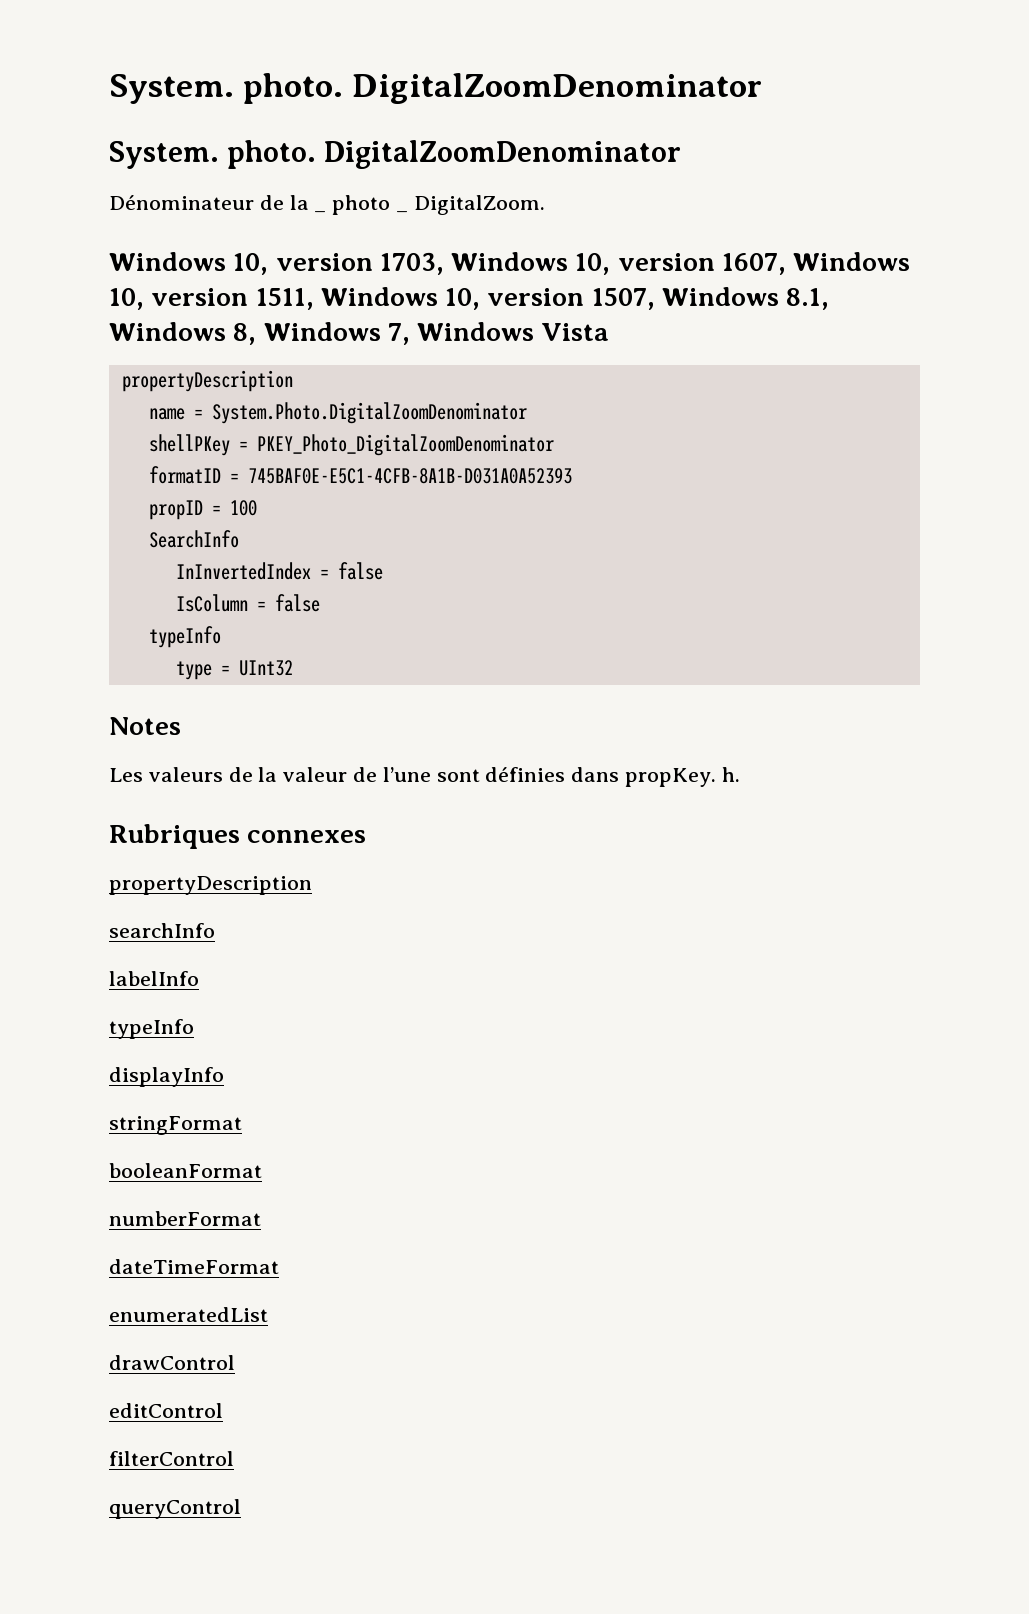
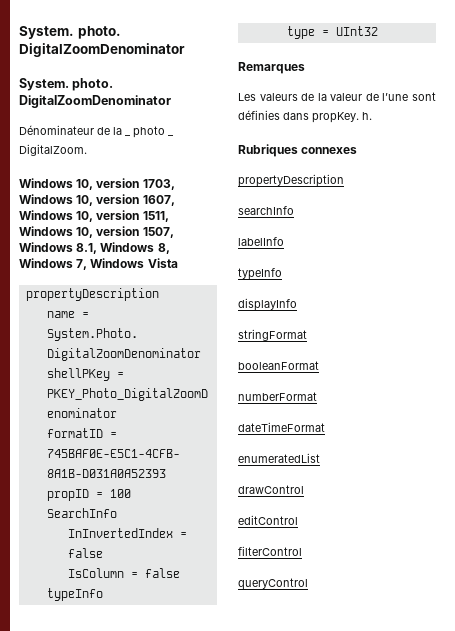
[109,717,181,735] Notes -> [238,62,305,74] Remarques

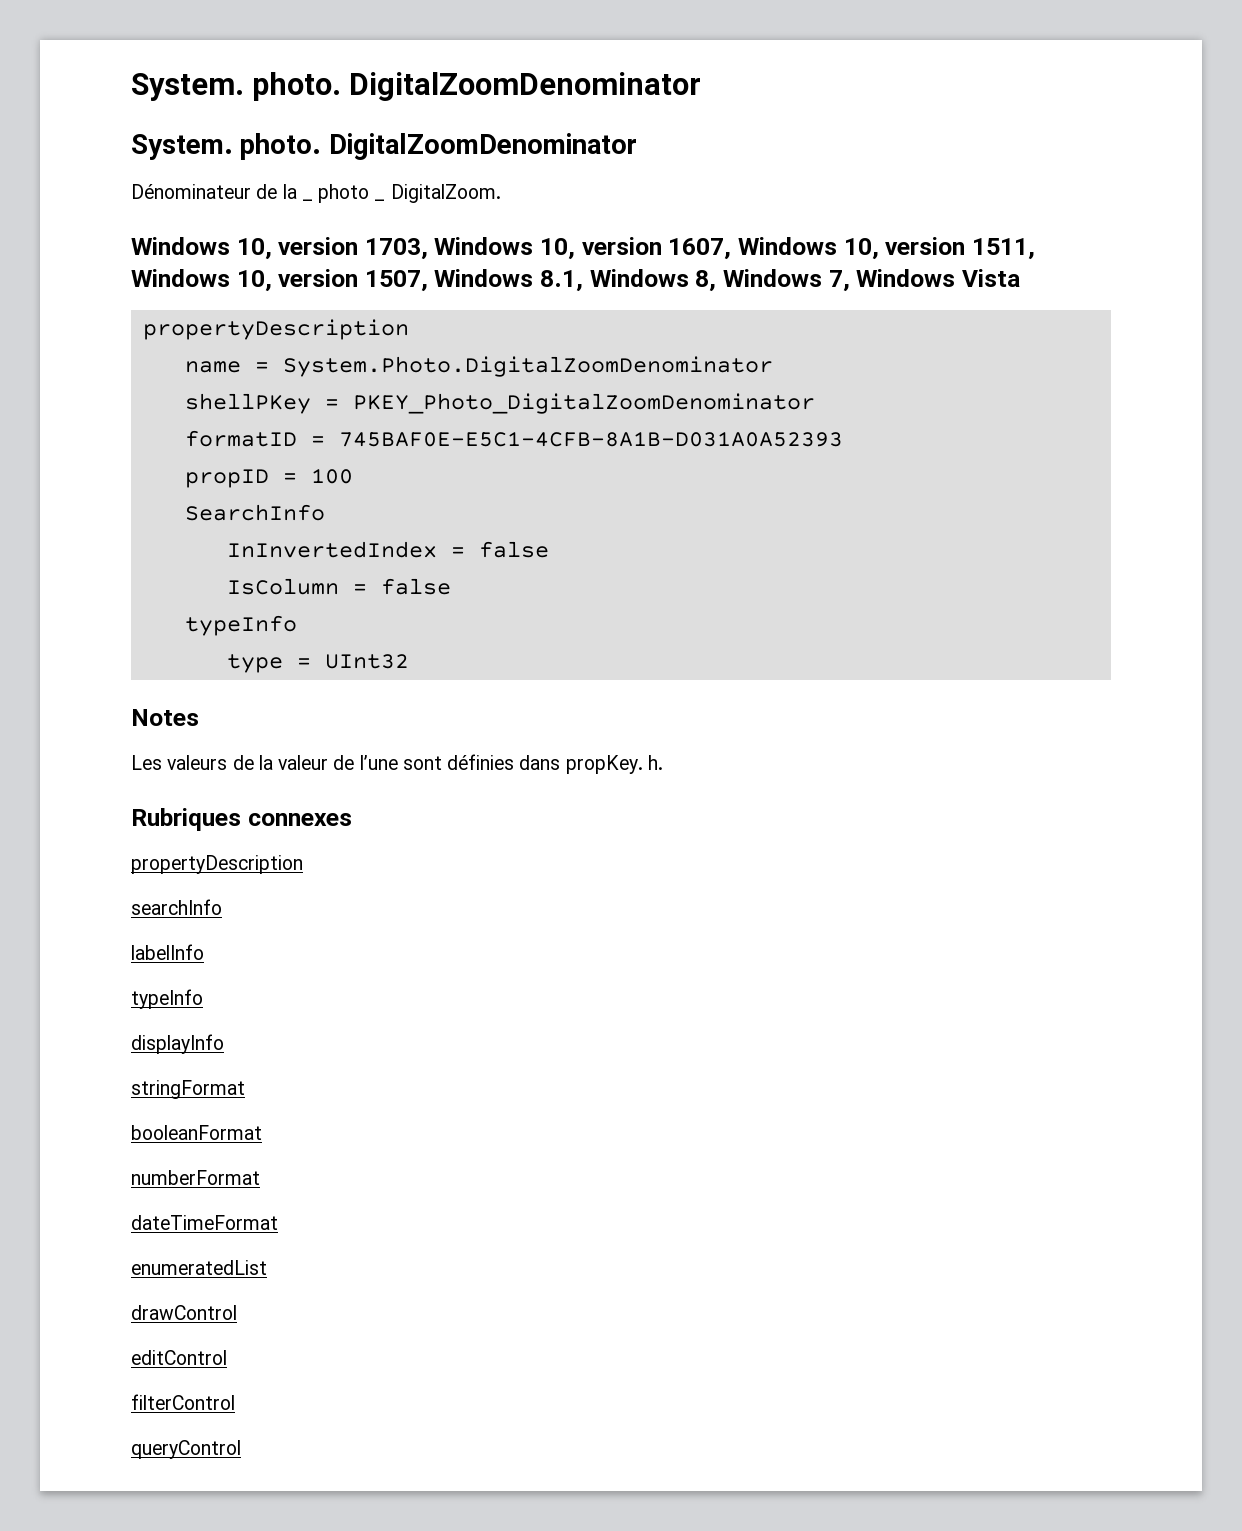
[238,62,305,74] Remarques -> [131,709,199,726] Notes

